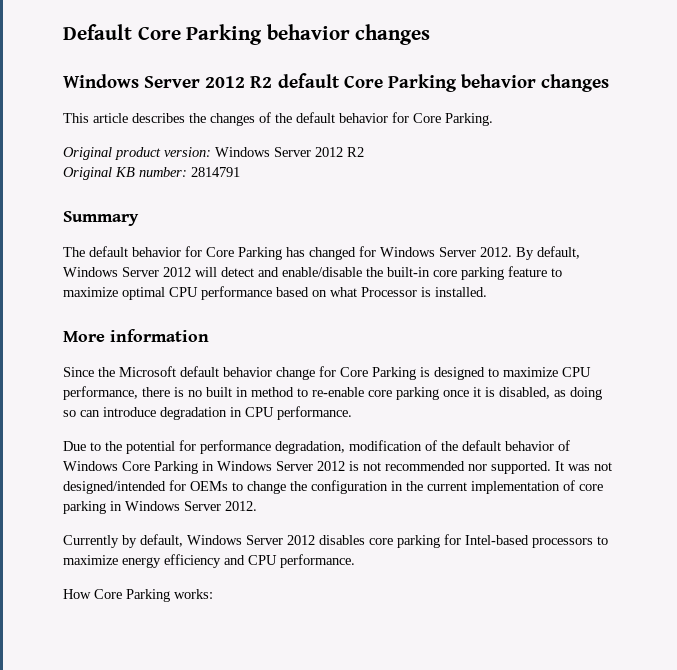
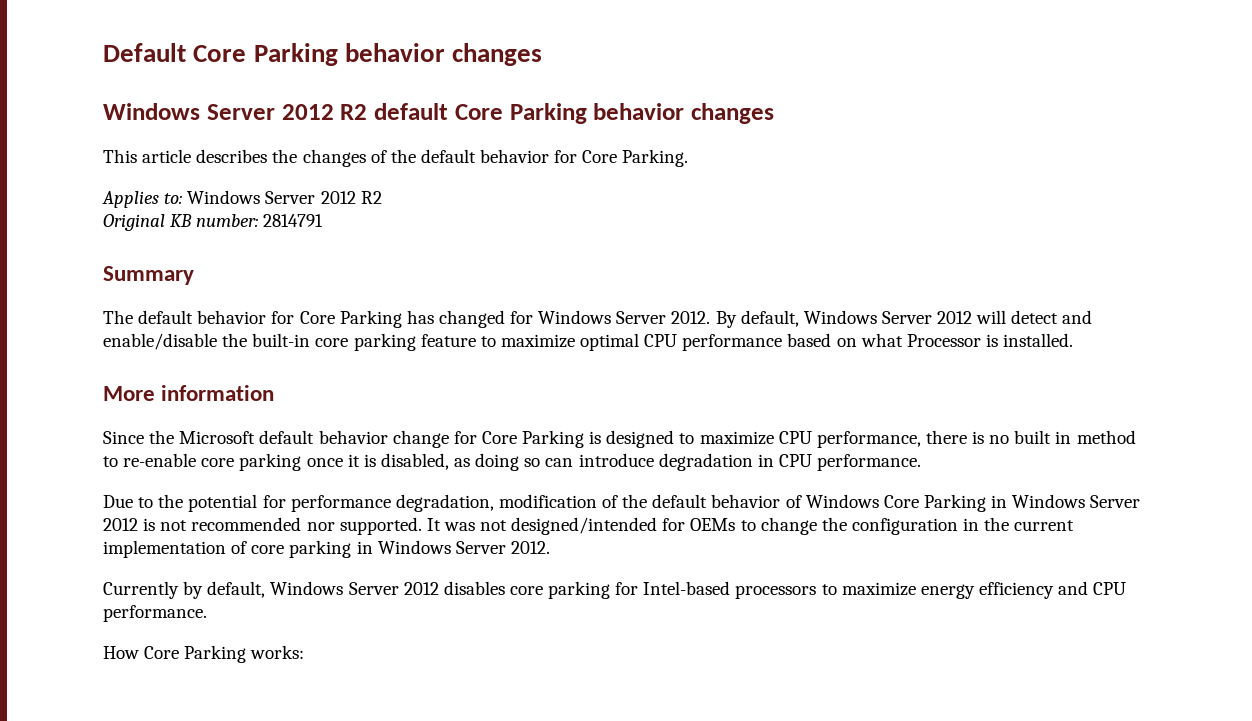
[63,147,211,160] Original product version: -> [102,191,183,208] Applies to:

